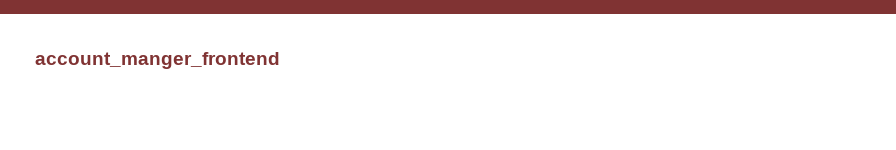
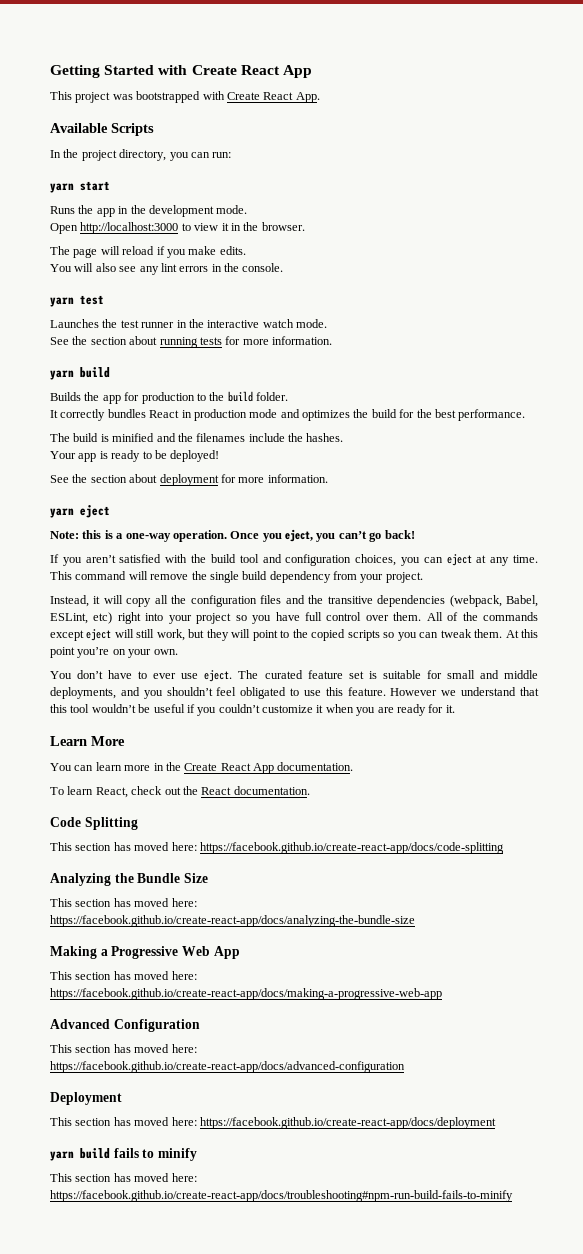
[35,52,280,69] account_manger_frontend -> [50,65,312,78] [50,91,320,103] [50,123,154,136] [50,149,232,161] [50,181,110,193] [50,205,248,217] [50,222,305,234] [50,246,246,258] [50,263,284,275] [50,295,104,307] [50,319,327,328] [50,336,332,348] [50,367,110,380] [50,391,288,404] [50,409,526,421] [50,433,344,442] [50,450,220,462] [50,474,328,486] [50,505,110,518] [50,529,415,542] [50,554,538,566] [50,571,423,583] [50,595,538,607] [50,612,538,624] [50,629,538,641] [50,647,178,658] [50,670,538,682] [50,687,540,699] [50,704,455,716] [50,736,125,746] [50,762,354,774] [50,786,310,798] [50,817,138,830] [50,842,504,854] [50,873,208,886] [50,898,197,907] [50,915,415,927] [50,946,240,959] [50,971,197,980] [50,988,442,1000] [50,1019,200,1032] [50,1044,197,1053] [50,1061,405,1073] [50,1092,122,1105] [50,1117,496,1129] [50,1148,197,1161] [50,1173,197,1182] [50,1190,513,1202] Getting Started with Create React App // This project was bootstrapped with Create React App. // Available Scripts // In the project directory, you can run: // yarn start // Runs the app in the development mode. // Open http://localhost:3000 to view it in the browser. // The page will reload if you make edits. // You will also see any lint errors in the console. // yarn test // Launches the test runner in the interactive watch mode. // See the section about running tests for more information. // yarn build // Builds the app for production to the build folder. // It correctly bundles React in production mode and optimizes the build for the best performance. // The build is minified and the filenames include the hashes. // Your app is ready to be deployed! // See the section about deployment for more information. // yarn eject // Note: this is a one-way operation. Once you eject, you can’t go back! // If you aren’t satisfied with the build tool and configuration choices, you can eject at any time. This command will remove the single build dependency from your project. // Instead, it will copy all the configuration files and the transitive dependencies (webpack, Babel, ESLint, etc) right into your project so you have full control over them. All of the commands except eject will still work, but they will point to the copied scripts so you can tweak them. At this point you’re on your own. // You don’t have to ever use eject. The curated feature set is suitable for small and middle deployments, and you shouldn’t feel obligated to use this feature. However we understand that this tool wouldn’t be useful if you couldn’t customize it when you are ready for it. // Learn More // You can learn more in the Create React App documentation. // To learn React, check out the React documentation. // Code Splitting // This section has moved here: https://facebook.github.io/create-react-app/docs/code-splitting // Analyzing the Bundle Size // This section has moved here: https://facebook.github.io/create-react-app/docs/analyzing-the-bundle-size // Making a Progressive Web App // This section has moved here: https://facebook.github.io/create-react-app/docs/making-a-progressive-web-app // Advanced Configuration // This section has moved here: https://facebook.github.io/create-react-app/docs/advanced-configuration // Deployment // This section has moved here: https://facebook.github.io/create-react-app/docs/deployment // yarn build fails to minify // This section has moved here: https://facebook.github.io/create-react-app/docs/troubleshooting#npm-run-build-fails-to-minify

